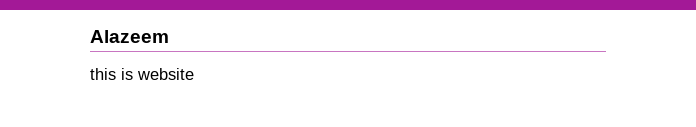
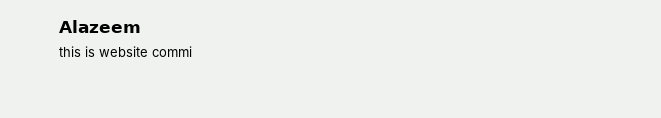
(194, 74) none -> [152,46,192,57] commi

